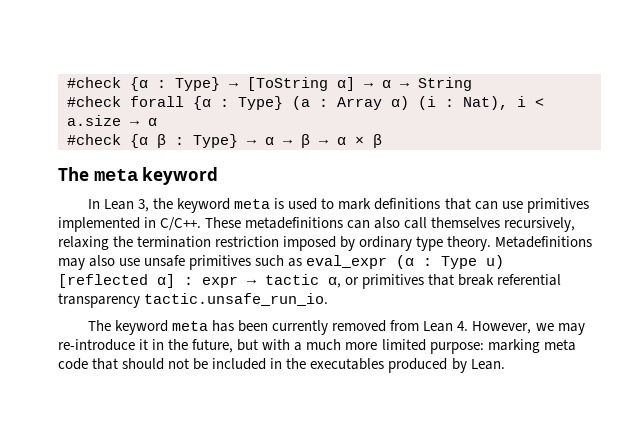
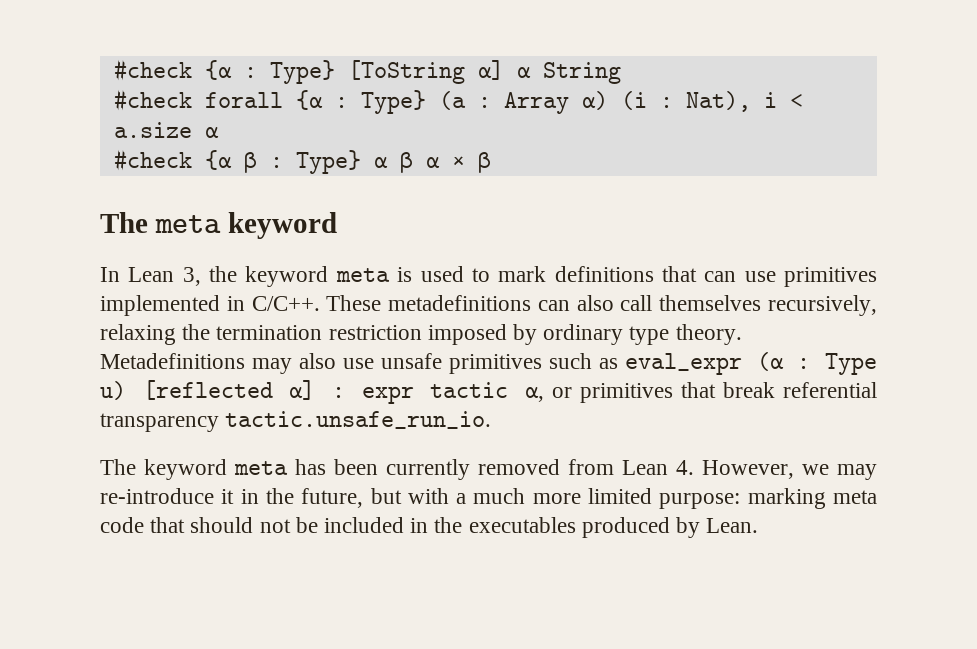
[229,82,238,88] → -> (335, 72) none
[364,80,409,88] → α → -> [516,67,531,78] α
[130,120,139,126] → -> (192, 130) none
[247,134,328,148] → α → β → -> [373,152,413,173] α β
[247,279,256,285] → -> (414, 395) none

